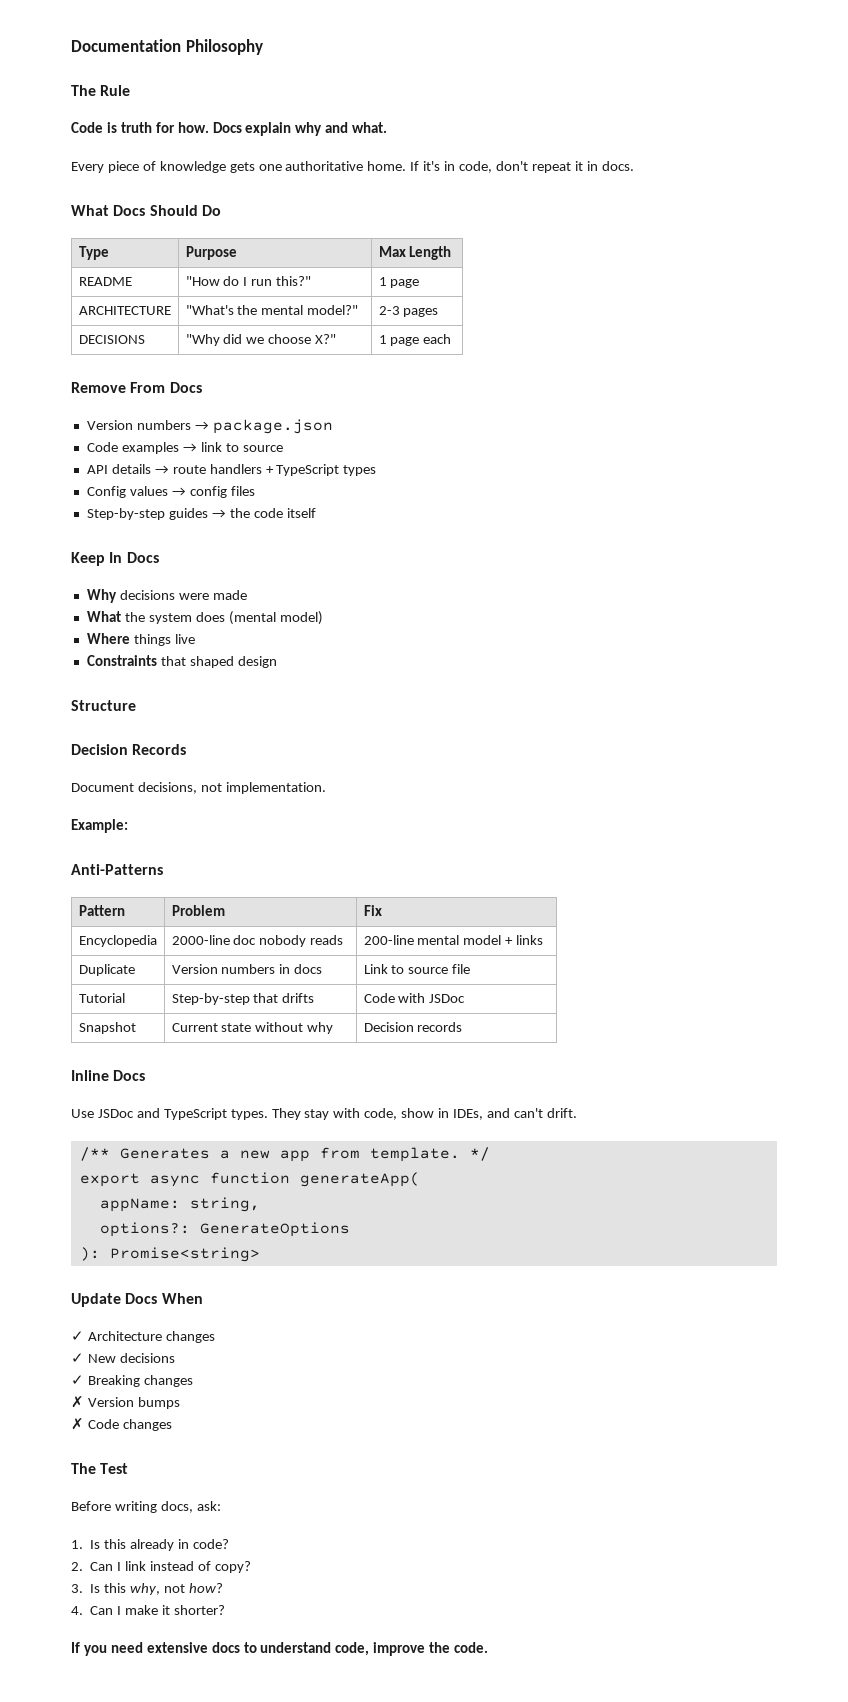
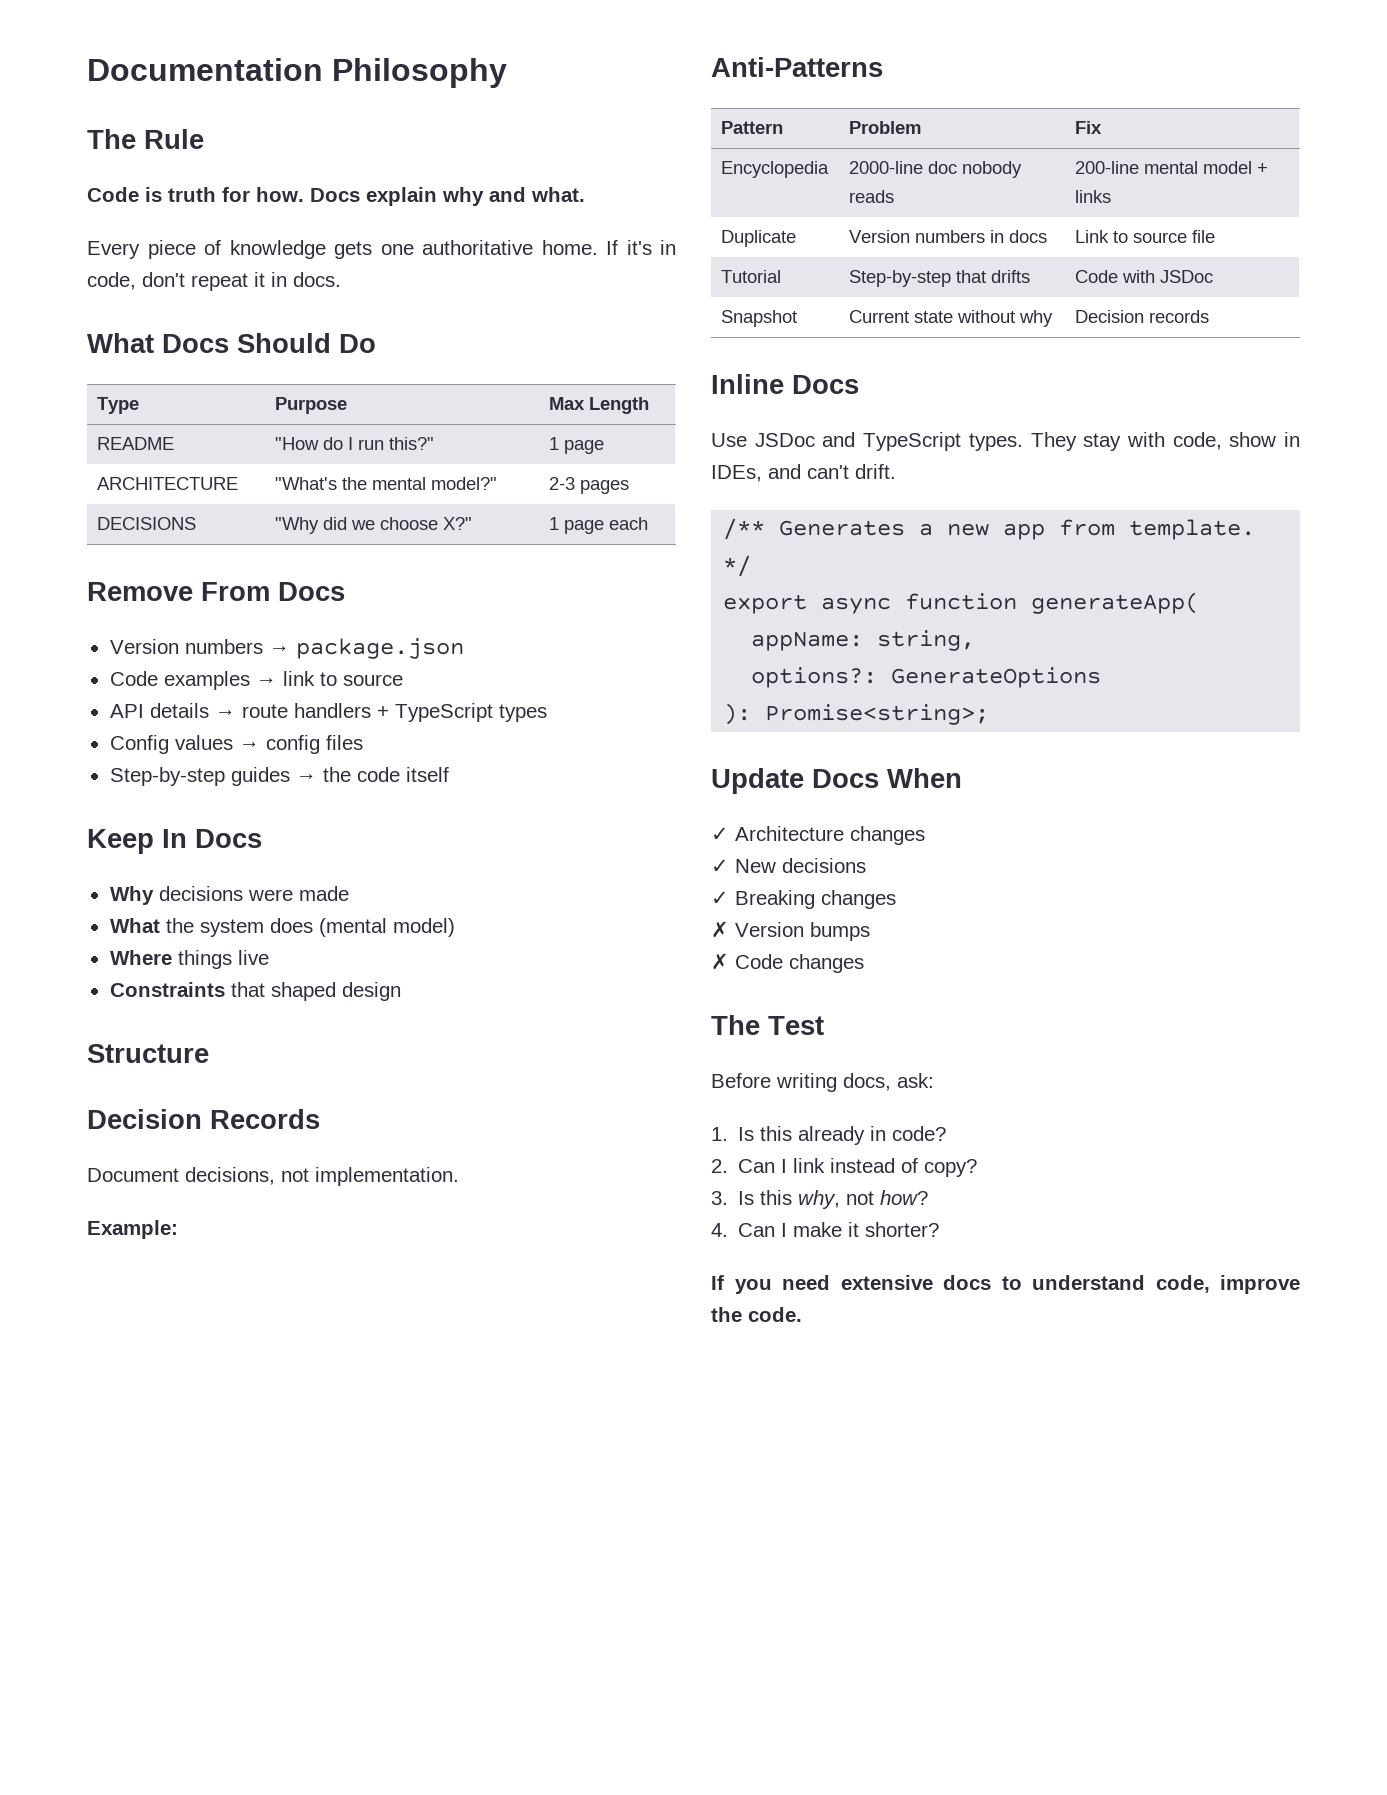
[109,1247,260,1262] Promise<string> -> [765,704,990,725] Promise<string>;

